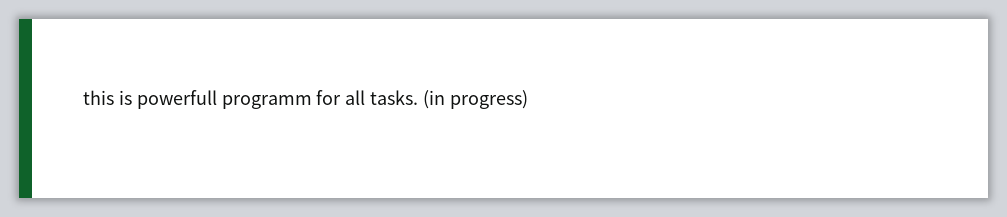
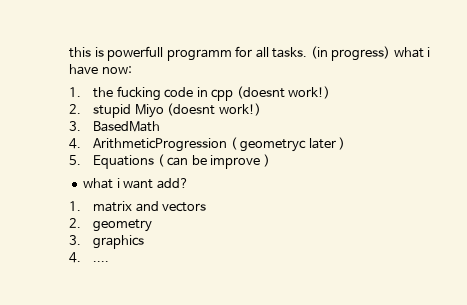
(528, 99) none -> [393,47,431,58] [69,64,132,75] [69,86,331,101] [69,103,261,118] [69,121,161,132] [69,137,346,152] [69,154,270,169] [83,178,189,189] [69,201,207,212] [69,218,153,232] [69,235,145,249] [69,252,110,263] what i have now: // 1. the fucking code in cpp (doesnt work!) // 2. stupid Miyo (doesnt work!) // 3. BasedMath // 4. ArithmeticProgression ( geometryc later ) // 5. Equations ( can be improve ) // what i want add? // 1. matrix and vectors // 2. geometry // 3. graphics // 4. ....

